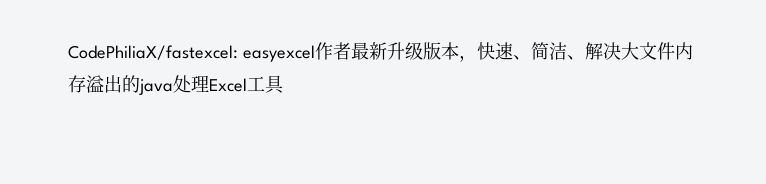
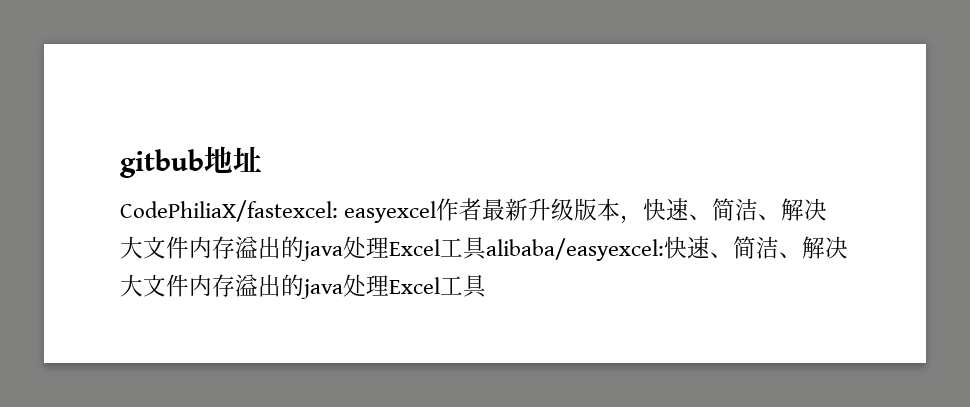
(68, 52) none -> [120,146,262,178] gitbub地址 //
(284, 84) none -> [486,236,848,261] [120,274,487,299] alibaba/easyexcel:快速、简洁、解决大文件内存溢出的java处理Excel工具

